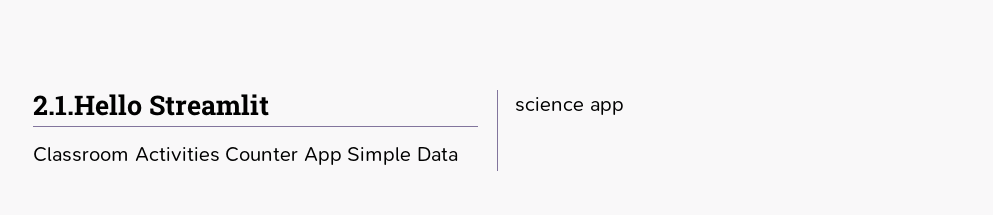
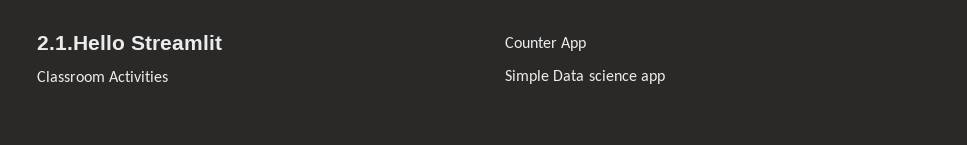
(220, 154) none -> (169, 76) //
(342, 156) none -> (587, 44) //

